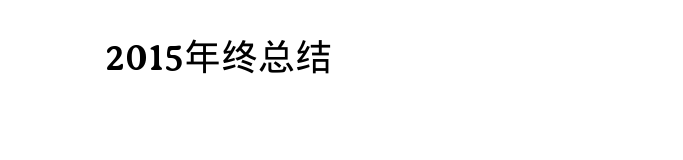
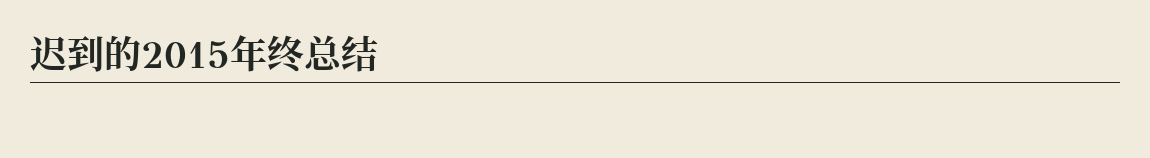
(105, 58) none -> [30,35,141,72] 迟到的

